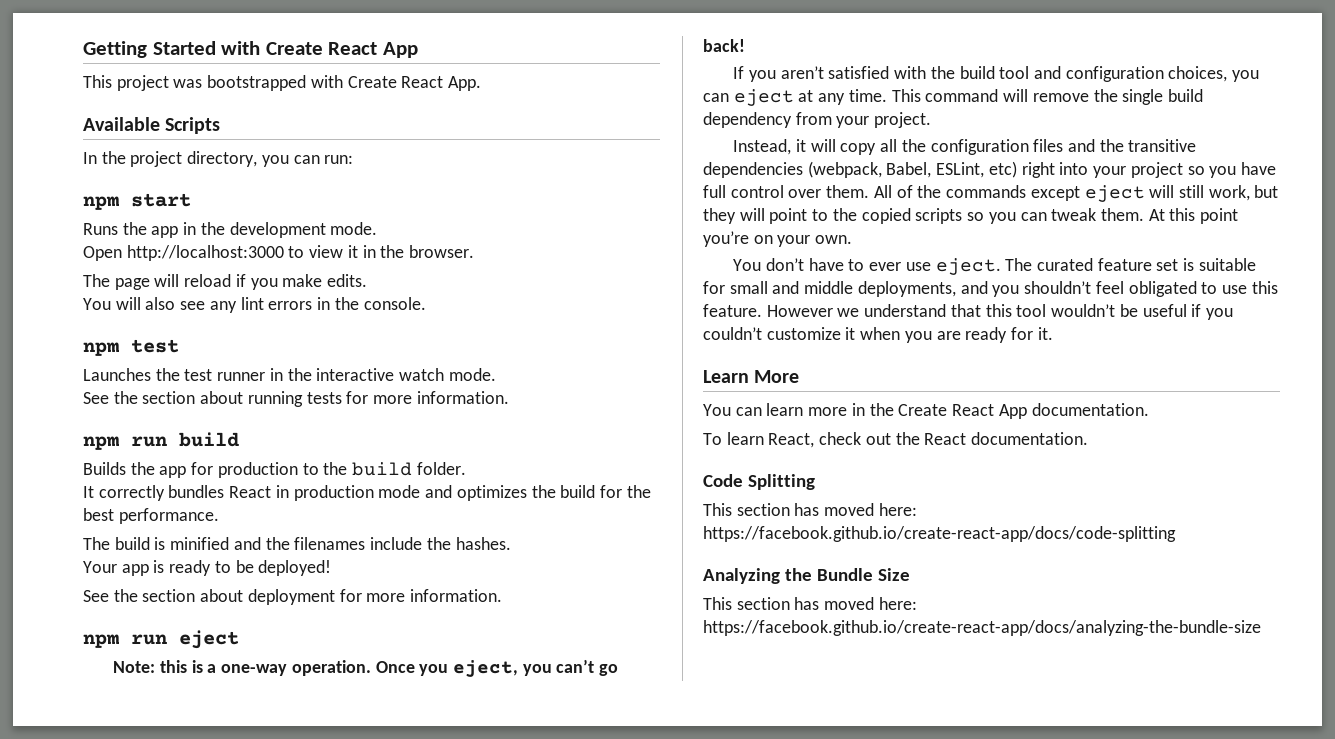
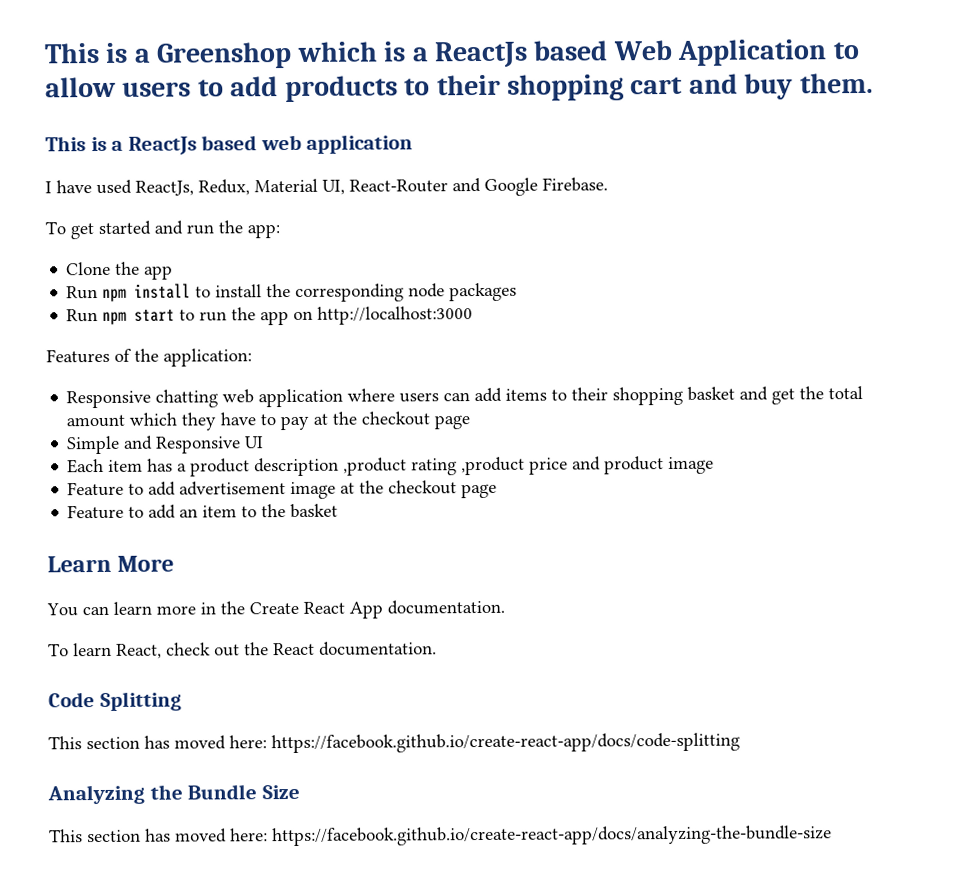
[83,41,418,58] [83,75,482,91] [83,117,221,134] [83,151,354,167] [83,193,191,210] [83,222,378,238] [83,245,475,261] [83,274,368,290] [83,297,426,313] [83,339,179,356] [83,368,496,381] [83,391,509,407] [83,432,239,450] [83,462,466,478] [83,485,651,501] [83,508,219,524] [83,537,511,550] [83,560,332,576] [83,589,503,605] [83,630,239,649] [113,659,619,677] [703,39,745,52] [733,66,1260,82] [703,89,1203,106] [703,112,932,128] [733,139,1197,155] [703,161,1276,178] [703,185,1279,202] [703,208,1239,224] [703,231,853,247] [733,258,1256,275] [703,281,1278,297] [703,304,1233,320] [703,327,1053,343] Getting Started with Create React App // This project was bootstrapped with Create React App. // Available Scripts // In the project directory, you can run: // npm start // Runs the app in the development mode. // Open http://localhost:3000 to view it in the browser. // The page will reload if you make edits. // You will also see any lint errors in the console. // npm test // Launches the test runner in the interactive watch mode. // See the section about running tests for more information. // npm run build // Builds the app for production to the build folder. // It correctly bundles React in production mode and optimizes the build for the best performance. // The build is minified and the filenames include the hashes. // Your app is ready to be deployed! // See the section about deployment for more information. // npm run eject // Note: this is a one-way operation. Once you eject, you can’t go back! // If you aren’t satisfied with the build tool and configuration choices, you can eject at any time. This command will remove the single build dependency from your project. // Instead, it will copy all the configuration files and the transitive dependencies (webpack, Babel, ESLint, etc) right into your project so you have full control over them. All of the commands except eject will still work, but they will point to the copied scripts so you can tweak them. At this point you’re on your own. // You don’t have to ever use eject. The curated feature set is suitable for small and middle deployments, and you shouldn’t feel obligated to use this feature. However we understand that this tool wouldn’t be useful if you couldn’t customize it when you are ready for it. -> [44,39,860,69] [45,72,873,103] [45,134,414,155] [45,177,608,196] [45,220,280,240] [66,261,174,280] [66,282,518,302] [66,306,474,326] [46,348,252,367] [66,385,864,409] [66,411,471,431] [66,435,265,455] [67,456,715,477] [67,480,498,499] [67,503,339,520] This is a Greenshop which is a ReactJs based Web Application to allow users to add products to their shopping cart and buy them. // This is a ReactJs based web application // I have used ReactJs, Redux, Material UI, React-Router and Google Firebase. // To get started and run the app: // Clone the app // Run npm install to install the corresponding node packages // Run npm start to run the app on http://localhost:3000 // Features of the application: // Responsive chatting web application where users can add items to their shopping basket and get the total amount which they have to pay at the checkout page // Simple and Responsive UI // Each item has a product description ,product rating ,product price and product image // Feature to add advertisement image at the checkout page // Feature to add an item to the basket

